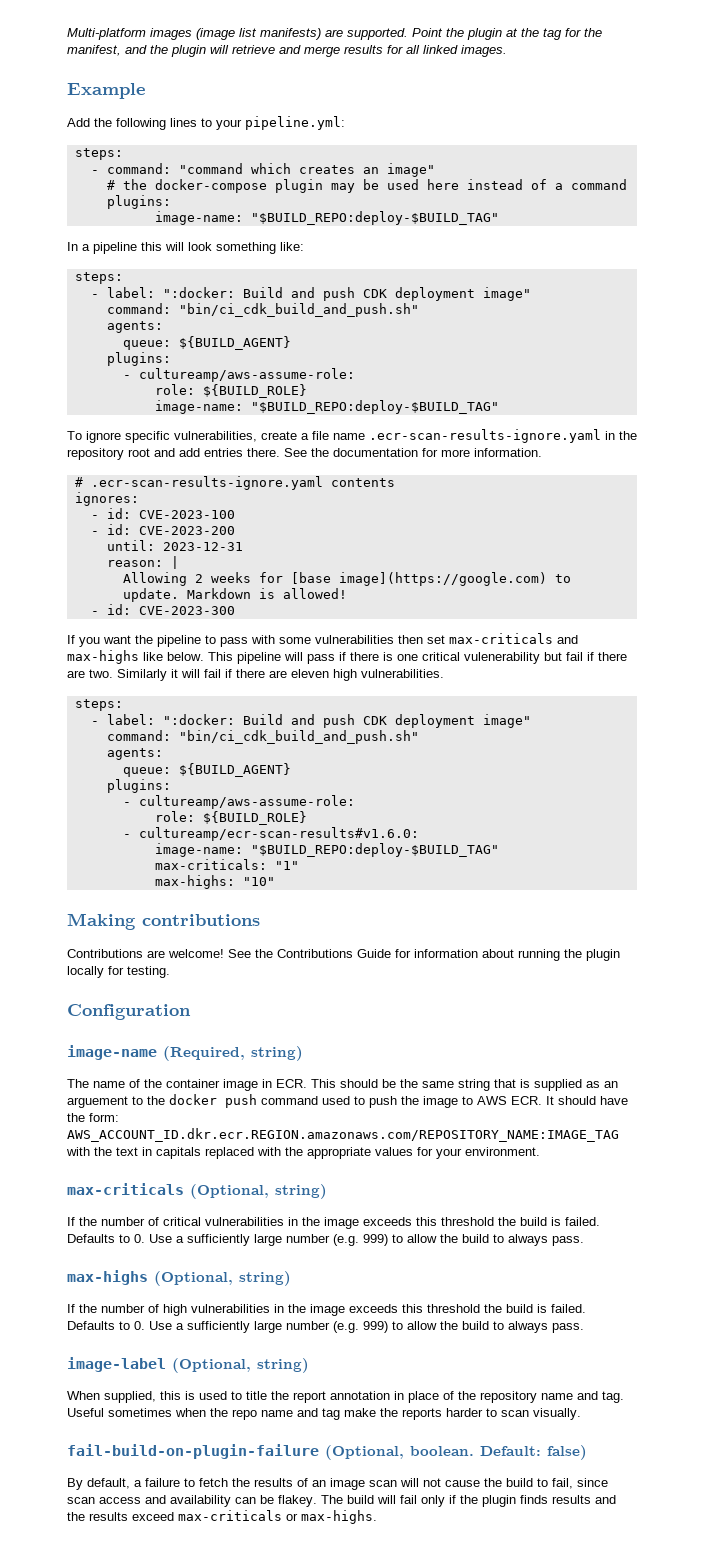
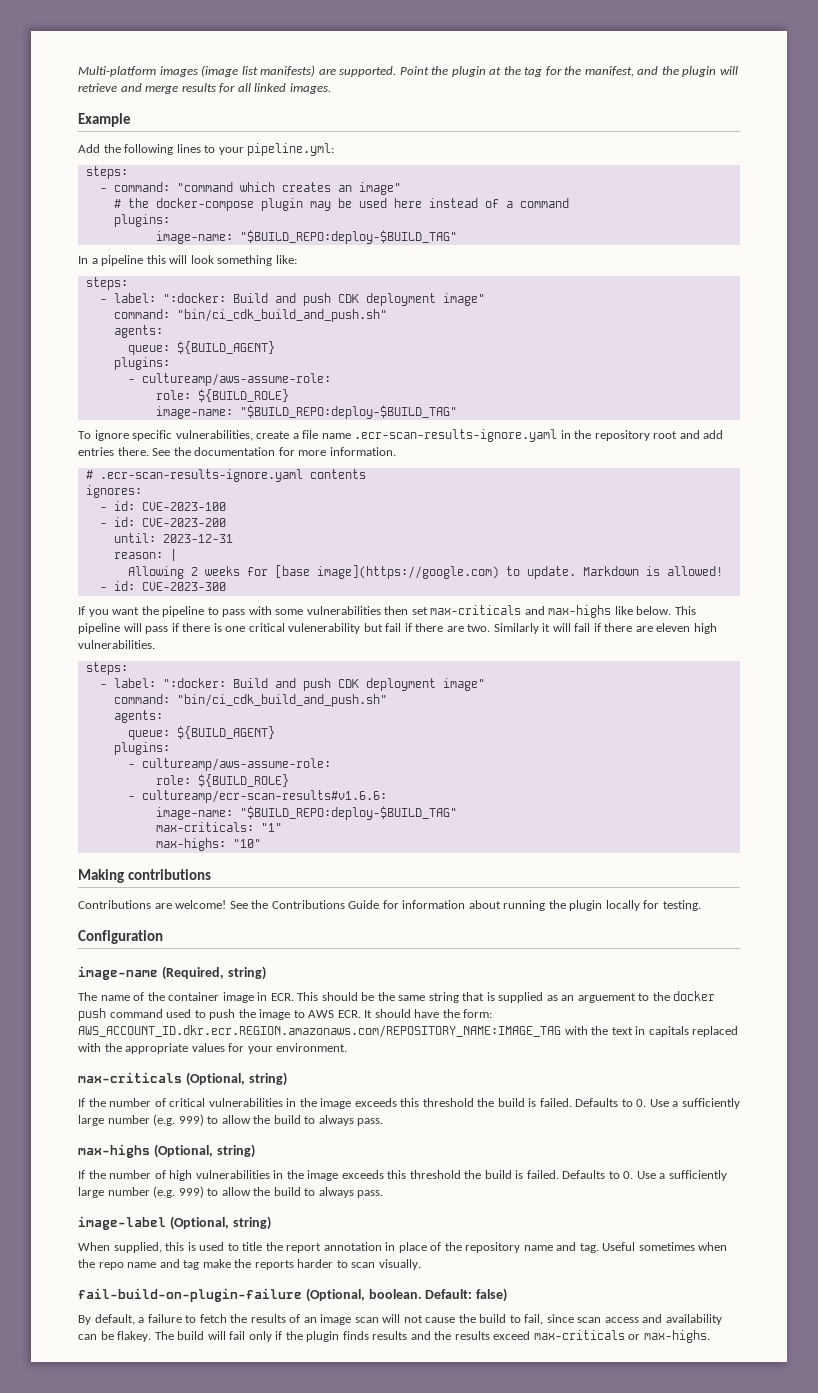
[138,827,419,841] cultureamp/ecr-scan-results#v1.6.0: -> [141,790,387,803] cultureamp/ecr-scan-results#v1.6.6:

